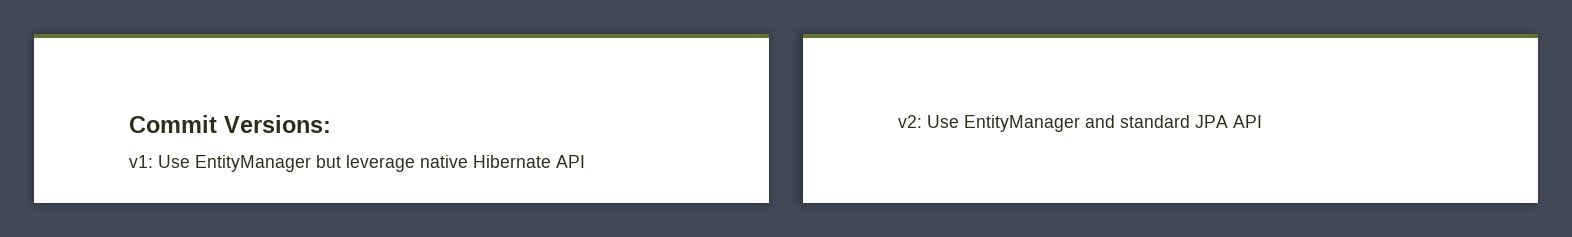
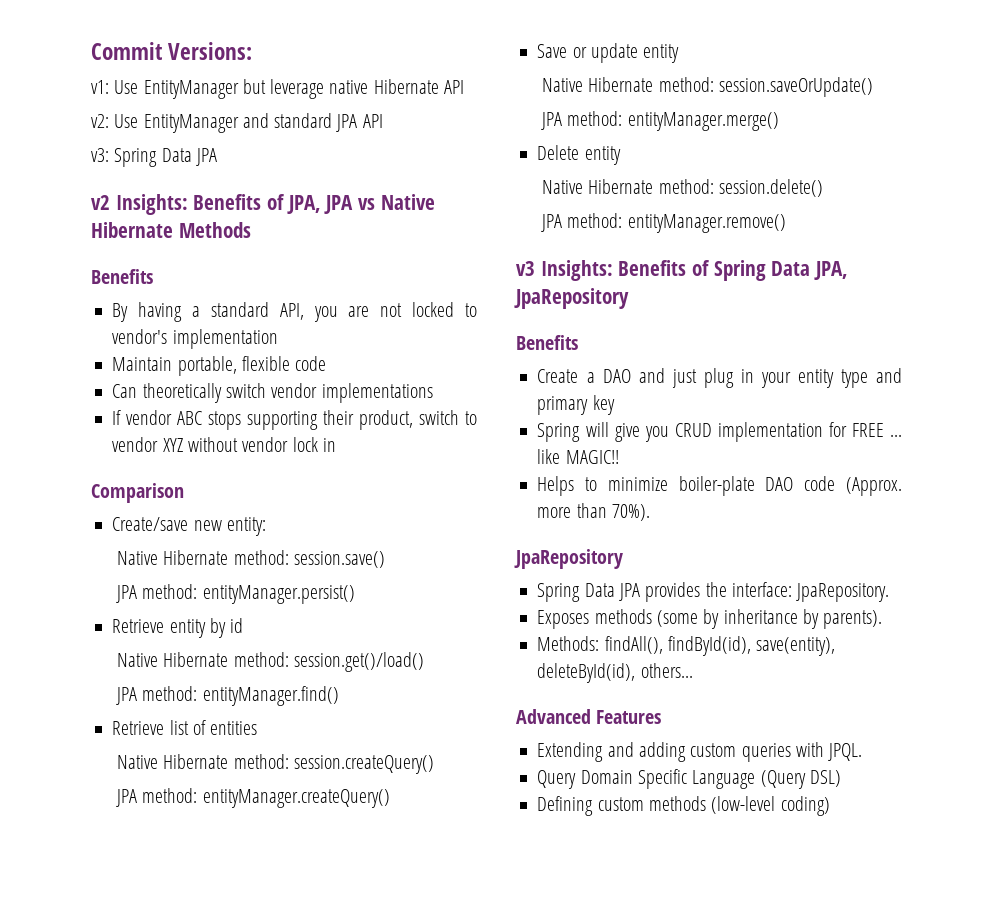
(1262, 121) none -> [91,148,217,167] [91,194,435,215] [91,222,251,238] [91,269,153,284] [112,302,478,322] [112,329,278,349] [112,356,327,376] [112,383,433,403] [112,410,478,430] [112,437,336,452] [91,483,184,503] [112,517,266,536] [117,550,385,568] [116,584,355,604] [112,618,244,638] [117,652,424,672] [116,686,339,706] [112,720,258,735] [117,754,434,774] [116,788,390,808] [537,43,680,63] [542,77,873,97] [541,111,779,131] [537,145,621,165] [542,179,823,197] [541,213,786,233] [516,260,849,281] [514,288,629,309] [516,335,578,350] [537,368,902,388] [537,395,615,415] [537,422,902,442] [537,449,619,464] [537,476,902,496] [537,503,650,521] [514,549,623,569] [537,582,890,602] [537,609,883,629] [537,636,836,656] [537,663,693,683] [516,709,662,724] [537,742,863,762] [537,769,841,789] [537,796,830,816] // v3: Spring Data JPA // v2 Insights: Benefits of JPA, JPA vs Native Hibernate Methods // Benefits // By having a standard API, you are not locked to vendor's implementation // Maintain portable, flexible code // Can theoretically switch vendor implementations // If vendor ABC stops supporting their product, switch to vendor XYZ without vendor lock in // Comparison // Create/save new entity: // Native Hibernate method: session.save() // JPA method: entityManager.persist() // Retrieve entity by id // Native Hibernate method: session.get()/load() // JPA method: entityManager.find() // Retrieve list of entities // Native Hibernate method: session.createQuery() // JPA method: entityManager.createQuery() // Save or update entity // Native Hibernate method: session.saveOrUpdate() // JPA method: entityManager.merge() // Delete entity // Native Hibernate method: session.delete() // JPA method: entityManager.remove() // v3 Insights: Benefits of Spring Data JPA, JpaRepository // Benefits // Create a DAO and just plug in your entity type and primary key // Spring will give you CRUD implementation for FREE ... like MAGIC!! // Helps to minimize boiler-plate DAO code (Approx. more than 70%). // JpaRepository // Spring Data JPA provides the interface: JpaRepository. // Exposes methods (some by inheritance by parents). // Methods: findAll(), findById(id), save(entity), deleteById(id), others... // Advanced Features // Extending and adding custom queries with JPQL. // Query Domain Specific Language (Query DSL) // Defining custom methods (low-level coding)

